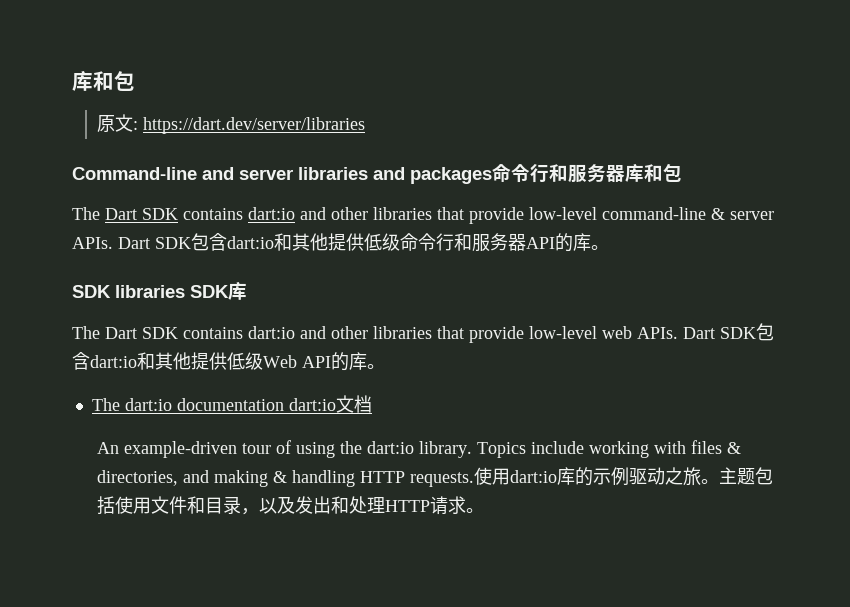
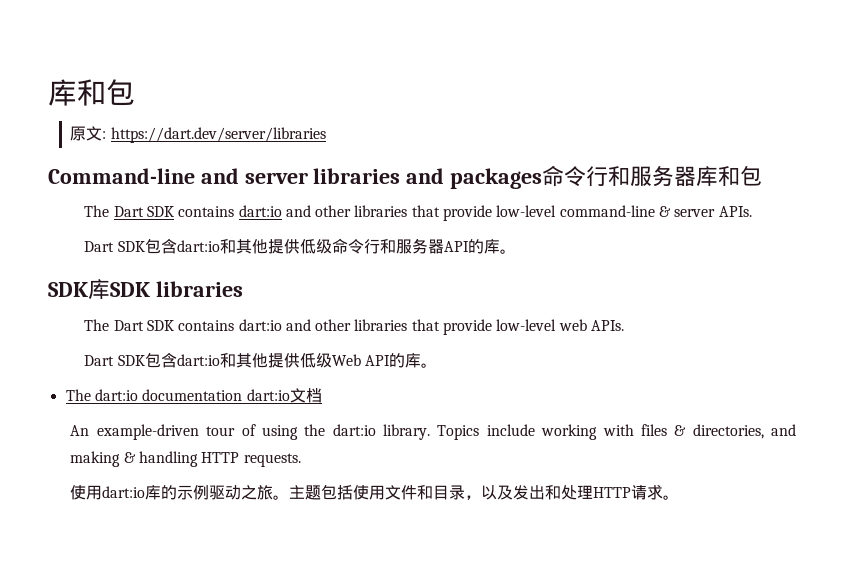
(113, 243) none -> (752, 211) //
[115,282,247,300] libraries SDK库 -> [88,279,243,299] 库SDK libraries
(678, 333) none -> (625, 325) //
(475, 479) none -> (301, 460) //

